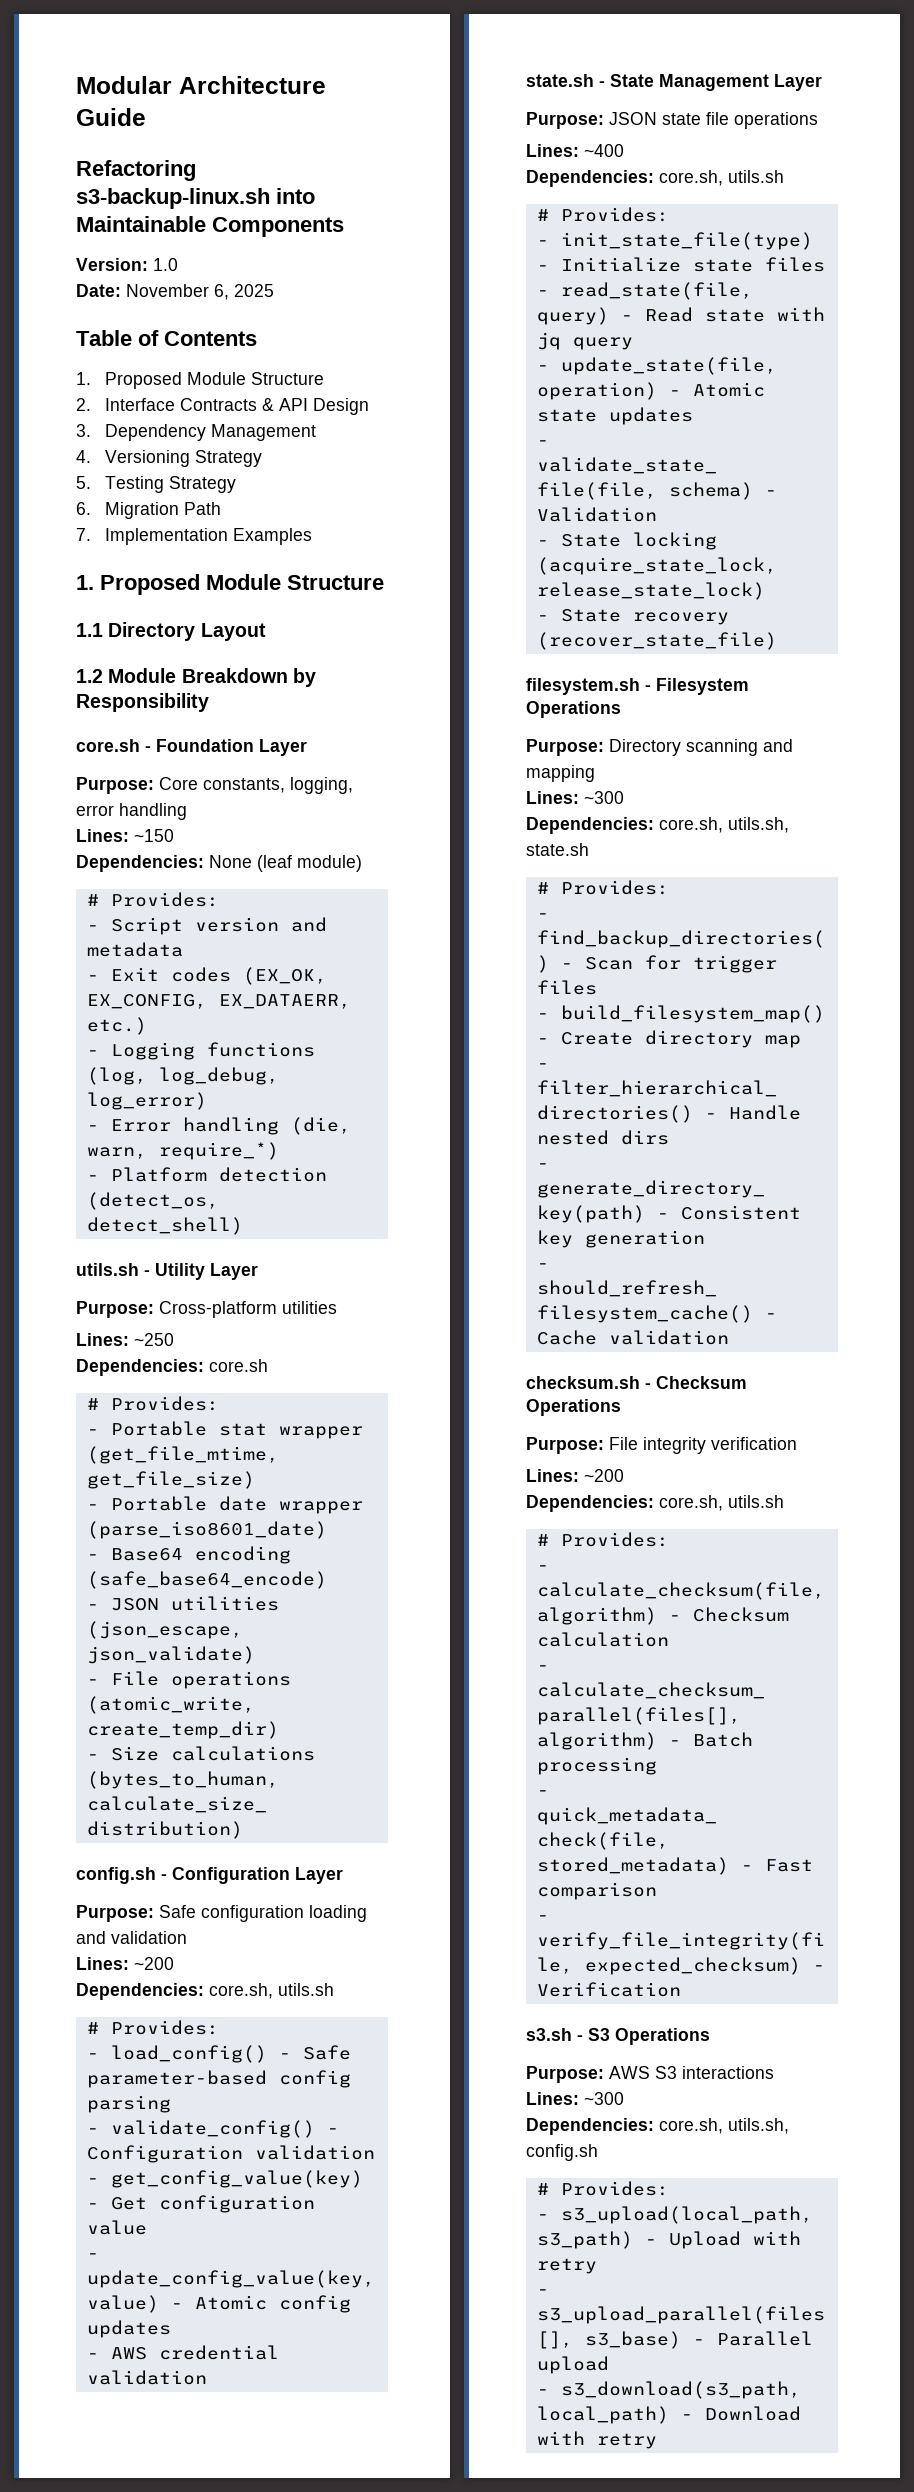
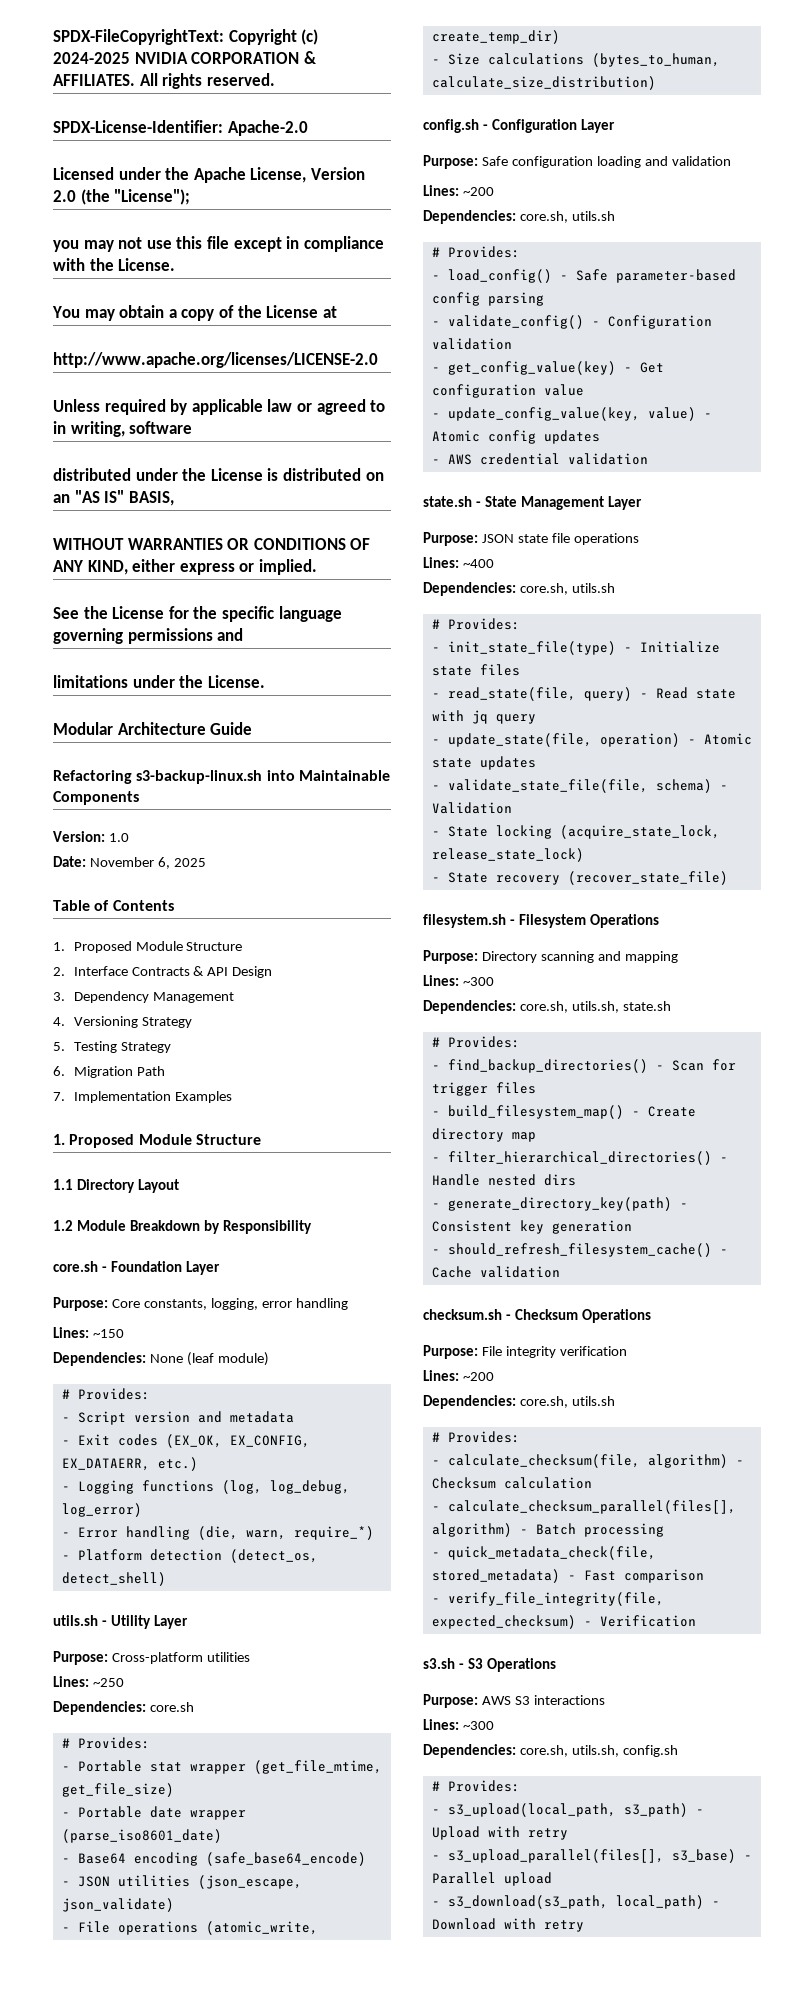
(76, 85) none -> [53,29,319,45] [53,51,317,64] [53,73,275,89] [53,120,308,136] [53,167,365,183] [53,189,191,205] [53,236,384,252] [53,258,176,271] [52,305,337,321] [53,352,378,368] [53,399,386,415] [53,421,193,437] [53,468,384,481] [53,490,174,506] [53,538,371,550] [53,559,317,575] [53,606,342,622] [53,628,244,644] [53,675,265,688] SPDX-FileCopyrightText: Copyright (c) 2024-2025 NVIDIA CORPORATION & AFFILIATES. All rights reserved. // SPDX-License-Identifier: Apache-2.0 // Licensed under the Apache License, Version 2.0 (the "License"); // you may not use this file except in compliance with the License. // You may obtain a copy of the License at // http://www.apache.org/licenses/LICENSE-2.0 // Unless required by applicable law or agreed to in writing, software // distributed under the License is distributed on an "AS IS" BASIS, // WITHOUT WARRANTIES OR CONDITIONS OF ANY KIND, either express or implied. // See the License for the specific language governing permissions and // limitations under the License. //

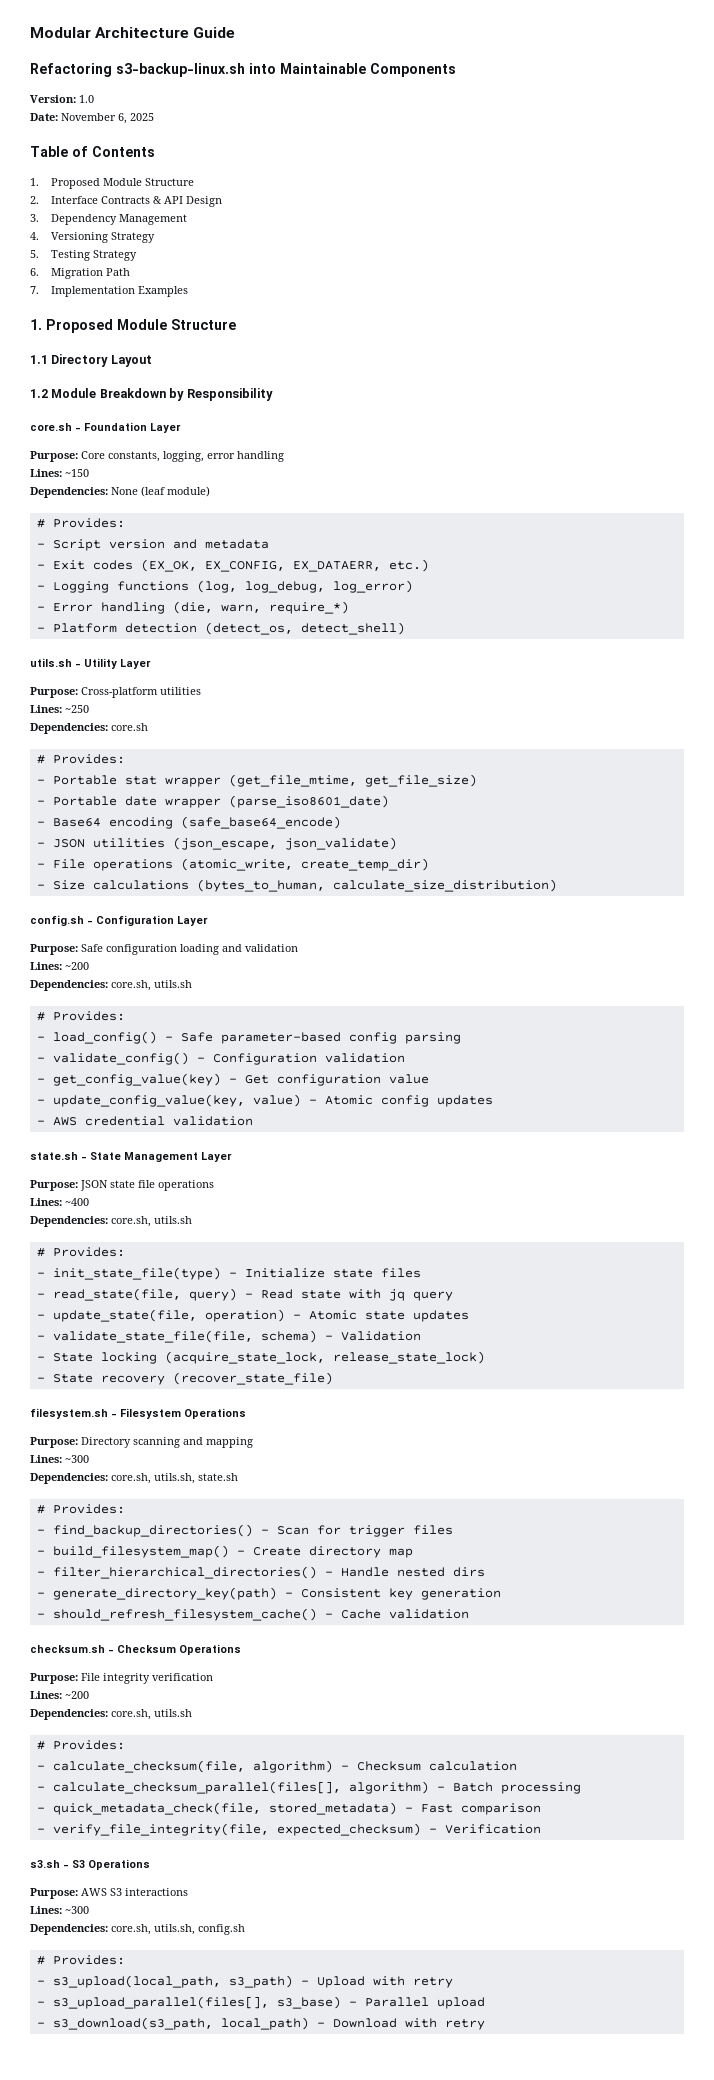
[53,29,319,45] [53,51,317,64] [53,73,275,89] [53,120,308,136] [53,167,365,183] [53,189,191,205] [53,236,384,252] [53,258,176,271] [52,305,337,321] [53,352,378,368] [53,399,386,415] [53,421,193,437] [53,468,384,481] [53,490,174,506] [53,538,371,550] [53,559,317,575] [53,606,342,622] [53,628,244,644] [53,675,265,688] SPDX-FileCopyrightText: Copyright (c) 2024-2025 NVIDIA CORPORATION & AFFILIATES. All rights reserved. // SPDX-License-Identifier: Apache-2.0 // Licensed under the Apache License, Version 2.0 (the "License"); // you may not use this file except in compliance with the License. // You may obtain a copy of the License at // http://www.apache.org/licenses/LICENSE-2.0 // Unless required by applicable law or agreed to in writing, software // distributed under the License is distributed on an "AS IS" BASIS, // WITHOUT WARRANTIES OR CONDITIONS OF ANY KIND, either express or implied. // See the License for the specific language governing permissions and // limitations under the License. // -> (30, 32) none

